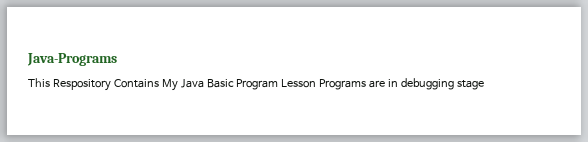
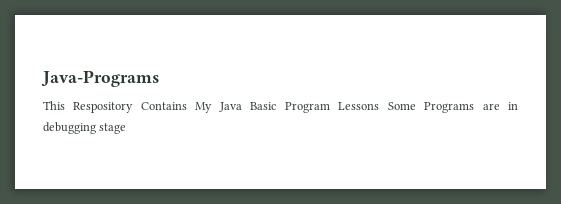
[280,79,316,88] Lesson -> [338,102,416,110] Lessons Some

